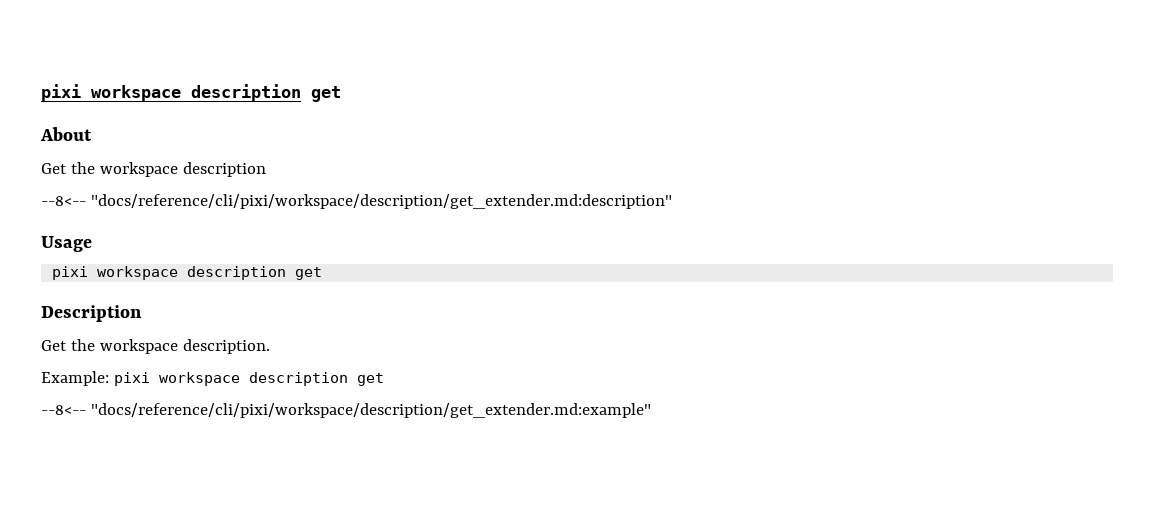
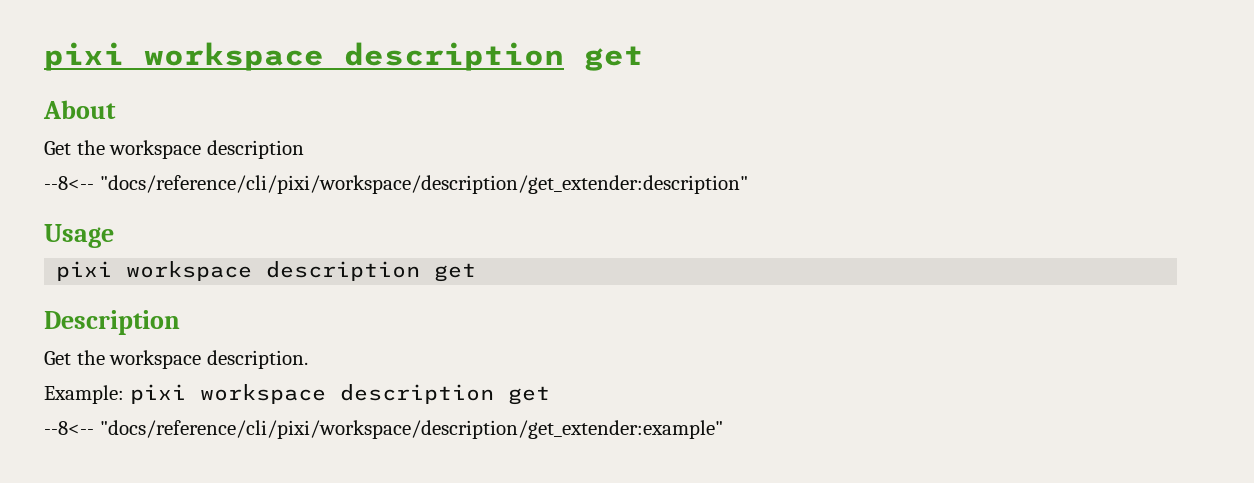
[90,194,672,209] "docs/reference/cli/pixi/workspace/description/get_extender.md:description" -> [99,175,748,194] "docs/reference/cli/pixi/workspace/description/get_extender:description"
[90,403,651,418] "docs/reference/cli/pixi/workspace/description/get_extender.md:example" -> [99,420,723,439] "docs/reference/cli/pixi/workspace/description/get_extender:example"

